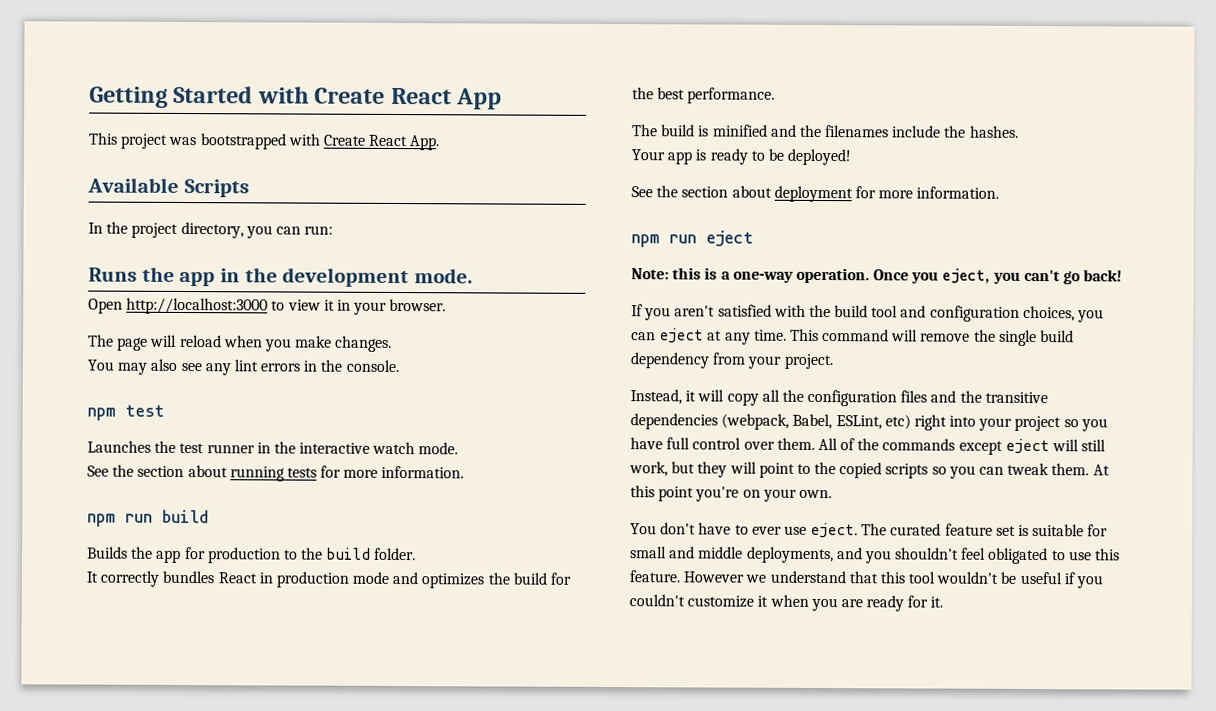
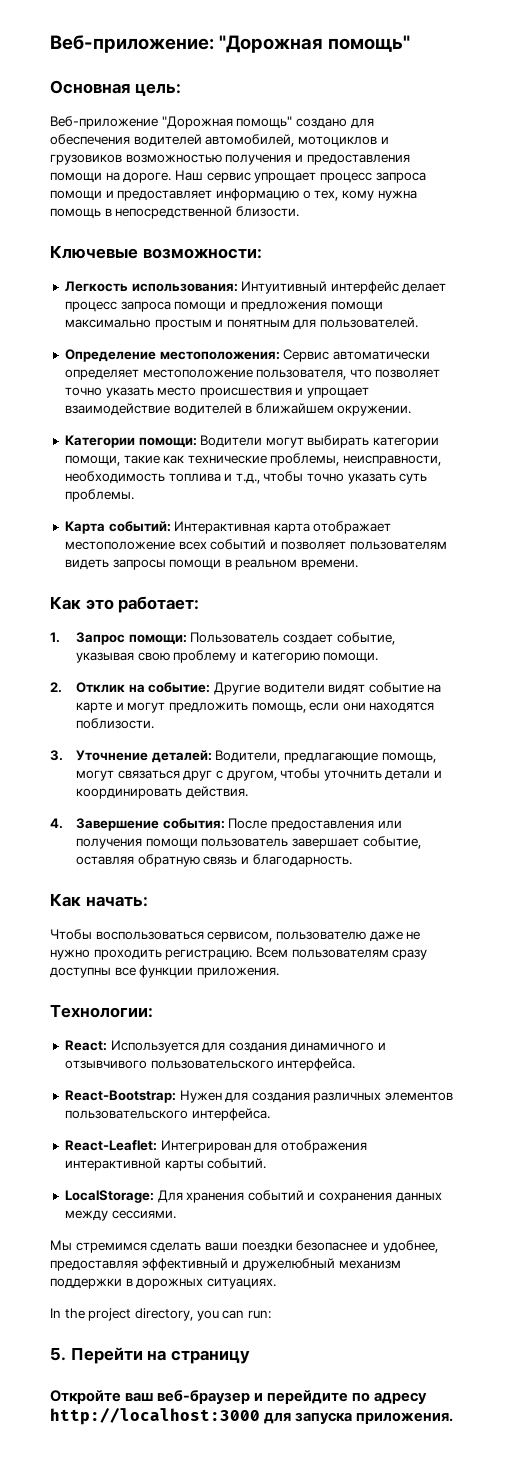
[89,85,503,110] [88,132,441,151] [87,177,249,198] Getting Started with Create React App // This project was bootstrapped with Create React App. // Available Scripts -> [50,35,411,53] [50,80,181,96] [50,116,374,129] [50,134,389,147] [50,154,410,165] [50,170,426,183] [50,188,417,201] [50,206,299,219] [50,245,262,259] [64,281,447,294] [64,301,384,312] [64,317,419,330] [64,349,430,362] [64,369,441,380] [64,387,370,398] [64,403,412,416] [64,435,440,448] [64,453,442,466] [64,471,428,484] [64,489,134,502] [64,521,392,534] [64,539,448,550] [64,559,359,570] [50,596,200,613] [50,632,395,645] [75,650,379,663] [50,682,442,695] [75,702,435,713] [75,718,154,729] [50,750,436,763] [75,768,443,781] [75,786,248,799] [50,818,402,831] [75,836,421,849] [75,854,352,867] [50,893,148,907] [50,929,421,942] [50,947,428,960] [50,965,279,978] [50,1004,153,1018] [64,1040,387,1053] [64,1058,356,1071] [64,1090,454,1103] [64,1108,270,1121] [64,1140,367,1153] [64,1158,267,1171] [64,1190,442,1203] [64,1210,176,1221] [50,1240,438,1253] [50,1258,401,1271] [50,1278,276,1289] Веб-приложение: "Дорожная помощь" // Основная цель: // Веб-приложение "Дорожная помощь" создано для обеспечения водителей автомобилей, мотоциклов и грузовиков возможностью получения и предоставления помощи на дороге. Наш сервис упрощает процесс запроса помощи и предоставляет информацию о тех, кому нужна помощь в непосредственной близости. // Ключевые возможности: // Легкость использования: Интуитивный интерфейс делает процесс запроса помощи и предложения помощи максимально простым и понятным для пользователей. // Определение местоположения: Сервис автоматически определяет местоположение пользователя, что позволяет точно указать место происшествия и упрощает взаимодействие водителей в ближайшем окружении. // Категории помощи: Водители могут выбирать категории помощи, такие как технические проблемы, неисправности, необходимость топлива и т.д., чтобы точно указать суть проблемы. // Карта событий: Интерактивная карта отображает местоположение всех событий и позволяет пользователям видеть запросы помощи в реальном времени. // Как это работает: // 1. Запрос помощи: Пользователь создает событие, указывая свою проблему и категорию помощи. // 2. Отклик на событие: Другие водители видят событие на карте и могут предложить помощь, если они находятся поблизости. // 3. Уточнение деталей: Водители, предлагающие помощь, могут связаться друг с другом, чтобы уточнить детали и координировать действия. // 4. Завершение события: После предоставления или получения помощи пользователь завершает событие, оставляя обратную связь и благодарность. // Как начать: // Чтобы воспользоваться сервисом, пользователю даже не нужно проходить регистрацию. Всем пользователям сразу доступны все функции приложения. // Технологии: // React: Используется для создания динамичного и отзывчивого пользовательского интерфейса. // React-Bootstrap: Нужен для создания различных элементов пользовательского интерфейса. // React-Leaflet: Интегрирован для отображения интерактивной карты событий. // LocalStorage: Для хранения событий и сохранения данных между сессиями. // Мы стремимся сделать ваши поездки безопаснее и удобнее, предоставляя эффективный и дружелюбный механизм поддержки в дорожных ситуациях.
[88,266,474,288] [88,297,447,315] [88,334,393,352] [87,358,399,376] [87,404,165,421] [87,440,459,455] [87,464,465,482] [87,509,209,527] [87,546,417,564] [86,570,572,589] [632,87,776,104] [632,124,1019,138] [631,148,852,166] [631,185,1000,203] [631,230,754,248] [631,267,1123,285] [631,304,1105,323] [631,328,1075,347] [630,352,834,370] [630,389,1048,407] [630,413,1108,432] [630,437,1107,455] [629,461,1110,479] [630,485,832,502] [630,522,1109,539] [630,546,1121,565] [629,570,1104,589] [629,594,944,612] Runs the app in the development mode. // Open http://localhost:3000 to view it in your browser. // The page will reload when you make changes. // You may also see any lint errors in the console. // npm test // Launches the test runner in the interactive watch mode. // See the section about running tests for more information. // npm run build // Builds the app for production to the build folder. // It correctly bundles React in production mode and optimizes the build for the best performance. // The build is minified and the filenames include the hashes. // Your app is ready to be deployed! // See the section about deployment for more information. // npm run eject // Note: this is a one-way operation. Once you eject, you can't go back! // If you aren't satisfied with the build tool and configuration choices, you can eject at any time. This command will remove the single build dependency from your project. // Instead, it will copy all the configuration files and the transitive dependencies (webpack, Babel, ESLint, etc) right into your project so you have full control over them. All of the commands except eject will still work, but they will point to the copied scripts so you can tweak them. At this point you're on your own. // You don't have to ever use eject. The curated feature set is suitable for small and middle deployments, and you shouldn't feel obligated to use this feature. However we understand that this tool wouldn't be useful if you couldn't customize it when you are ready for it. -> [50,1347,250,1364] [50,1390,428,1404] [50,1408,454,1425] 5. Перейти на страницу // Откройте ваш веб-браузер и перейдите по адресу http://localhost:3000 для запуска приложения.

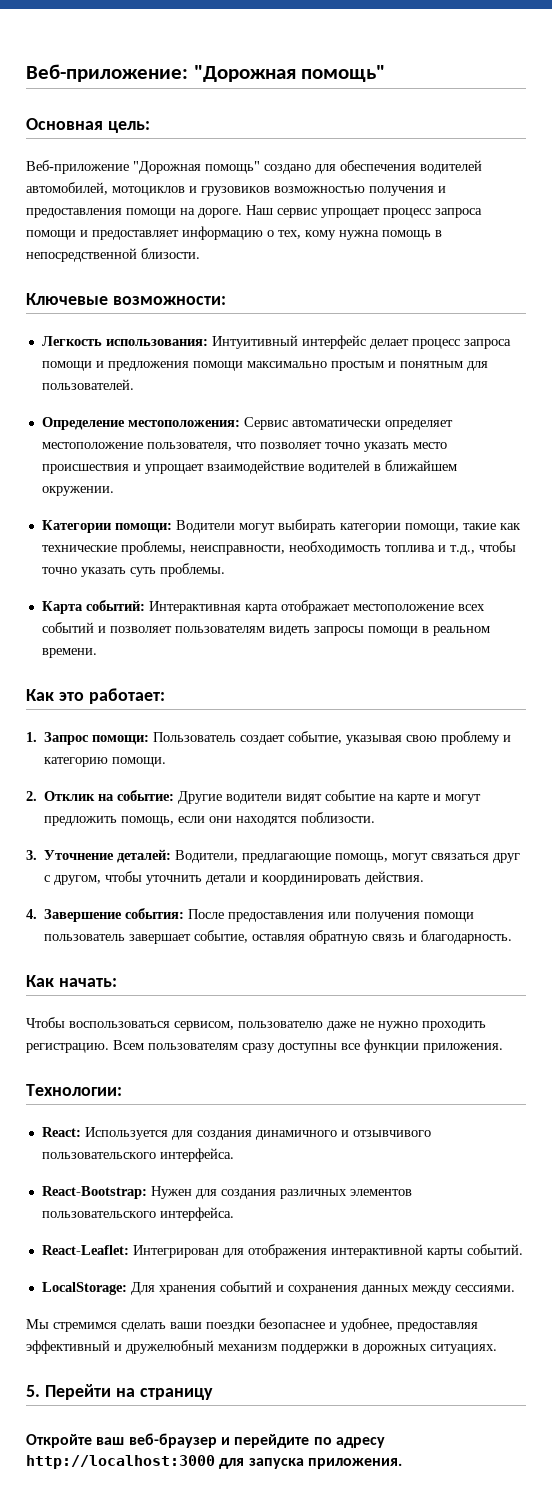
[50,1308,271,1321] // In the project directory, you can run: -> (497, 1349) none

